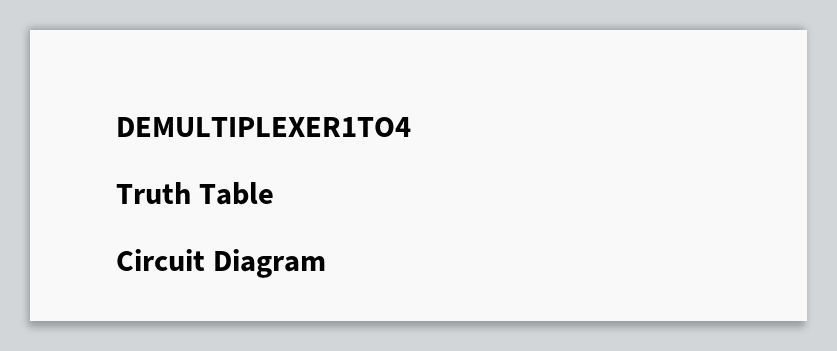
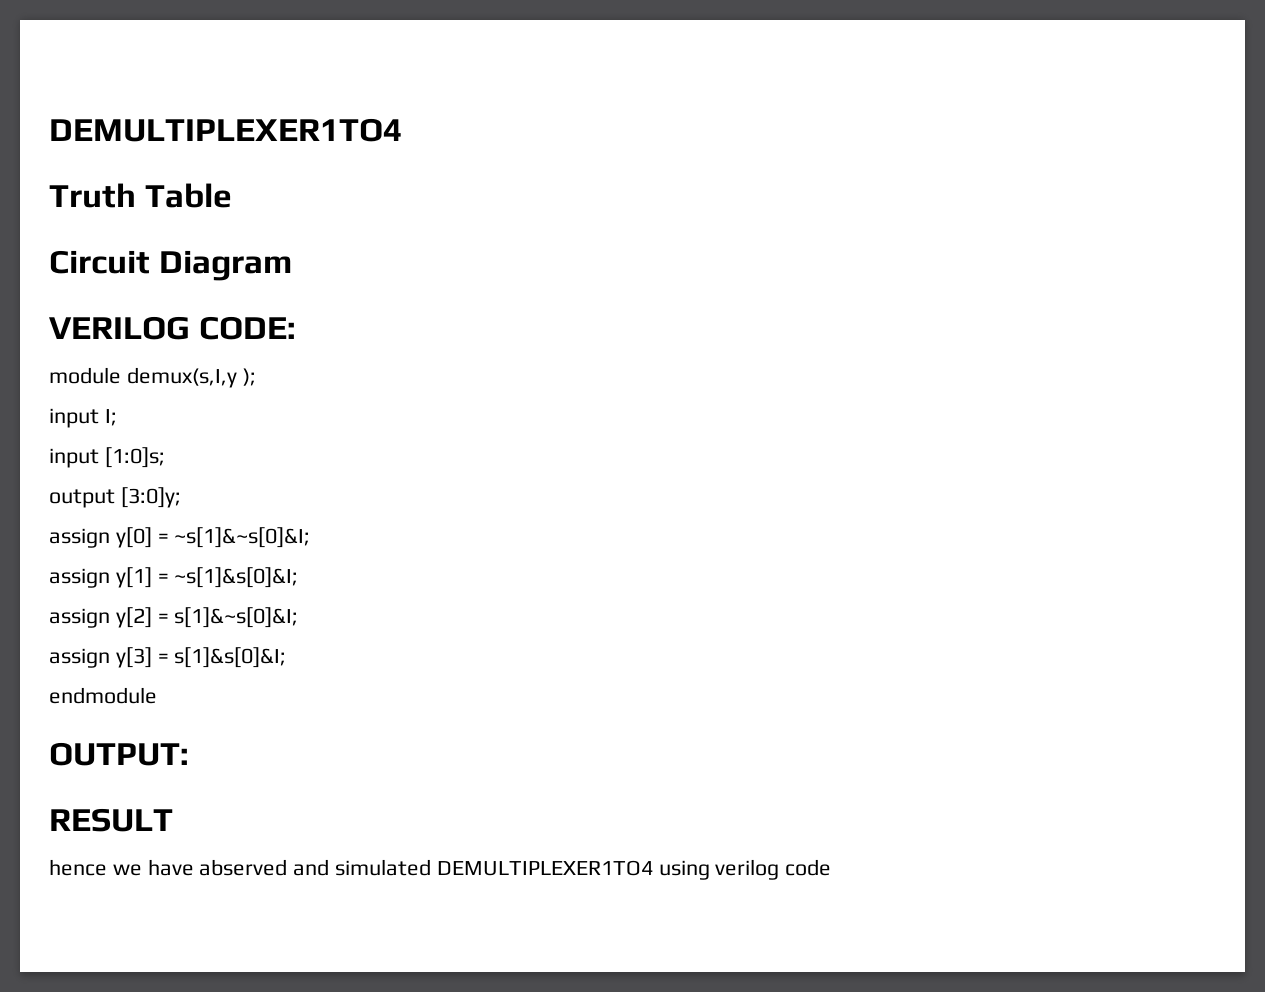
(327, 263) none -> [49,316,297,340] [49,367,256,388] [49,408,117,428] [49,447,165,468] [49,487,181,508] [49,527,311,548] [49,567,299,588] [49,607,299,628] [49,647,287,668] [49,687,157,704] [49,742,189,766] [49,808,173,832] [49,859,832,880] // VERILOG CODE: // module demux(s,I,y ); // input I; // input [1:0]s; // output [3:0]y; // assign y[0] = ~s[1]&~s[0]&I; // assign y[1] = ~s[1]&s[0]&I; // assign y[2] = s[1]&~s[0]&I; // assign y[3] = s[1]&s[0]&I; // endmodule // OUTPUT: // RESULT // hence we have abserved and simulated DEMULTIPLEXER1TO4 using verilog code

